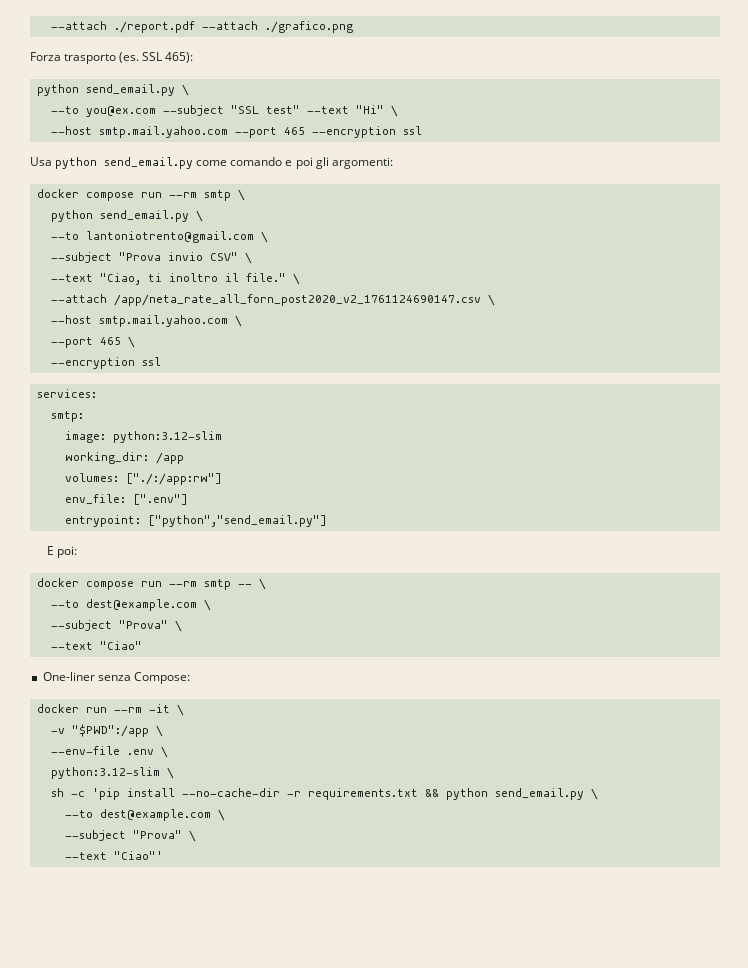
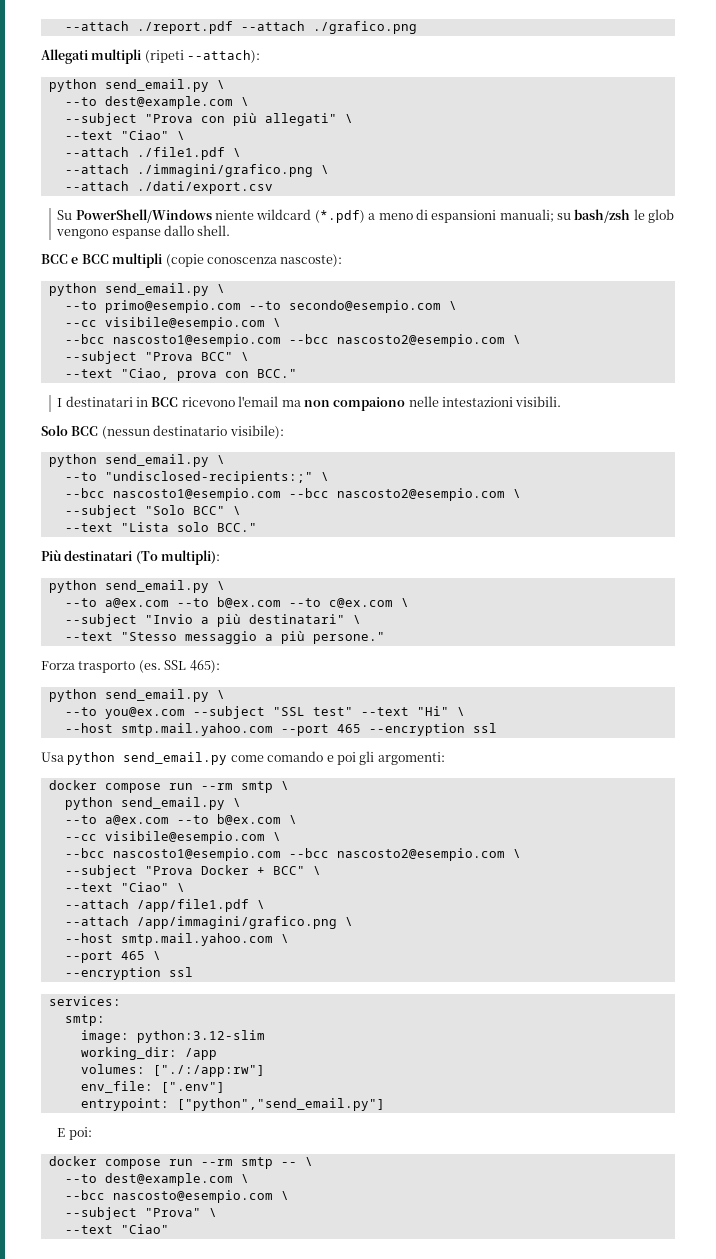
(353, 27) none -> [41,49,261,64] [48,79,225,92] [64,96,249,109] [64,113,353,126] [64,130,185,140] [64,147,241,160] [64,164,329,177] [64,181,273,194] [57,209,675,223] [56,225,231,239] [41,253,343,268] [48,283,225,296] [64,300,457,313] [64,317,281,330] [64,334,521,347] [64,351,249,364] [64,368,297,381] [57,396,562,411] [41,425,284,439] [48,454,225,467] [64,471,329,484] [64,488,521,501] [64,505,241,518] [64,522,257,532] [41,550,221,565] [48,580,225,593] [64,597,409,608] [64,614,361,627] [64,631,385,644] // Allegati multipli (ripeti --attach): // python send_email.py \ // --to dest@example.com \ // --subject "Prova con più allegati" \ // --text "Ciao" \ // --attach ./file1.pdf \ // --attach ./immagini/grafico.png \ // --attach ./dati/export.csv // Su PowerShell/Windows niente wildcard (*.pdf) a meno di espansioni manuali; su bash/zsh le glob vengono espanse dallo shell. // BCC e BCC multipli (copie conoscenza nascoste): // python send_email.py \ // --to primo@esempio.com --to secondo@esempio.com \ // --cc visibile@esempio.com \ // --bcc nascosto1@esempio.com --bcc nascosto2@esempio.com \ // --subject "Prova BCC" \ // --text "Ciao, prova con BCC." // I destinatari in BCC ricevono l'email ma non compaiono nelle intestazioni visibili. // Solo BCC (nessun destinatario visibile): // python send_email.py \ // --to "undisclosed-recipients:;" \ // --bcc nascosto1@esempio.com --bcc nascosto2@esempio.com \ // --subject "Solo BCC" \ // --text "Lista solo BCC." // Più destinatari (To multipli): // python send_email.py \ // --to a@ex.com --to b@ex.com --to c@ex.com \ // --subject "Invio a più destinatari" \ // --text "Stesso messaggio a più persone."
[85,231,268,243] [50,252,252,264] [50,273,300,285] [50,294,481,306] lantoniotrento@gmail.com \ // --subject "Prova invio CSV" \ // --text "Ciao, ti inoltro il file." \ // --attach /app/neta_rate_all_forn_post2020_v2_1761124690147.csv -> [104,814,297,825] [64,831,281,844] [64,848,521,861] [64,865,321,878] [64,882,185,892] [64,899,265,912] [64,916,337,929] a@ex.com --to b@ex.com \ // --cc visibile@esempio.com \ // --bcc nascosto1@esempio.com --bcc nascosto2@esempio.com \ // --subject "Prova Docker + BCC" \ // --text "Ciao" \ // --attach /app/file1.pdf \ // --attach /app/immagini/grafico.png
[50,620,182,632] [50,641,142,650] [42,672,190,684] [36,704,184,716] [50,724,163,737] [50,746,168,758] [50,767,174,779] [50,788,598,800] [64,809,225,821] [64,830,196,842] [64,851,163,860] --subject "Prova" \ // --text "Ciao" // One‑liner senza Compose: // docker run --rm -it \ // -v "$PWD":/app \ // --env-file .env \ // python:3.12-slim \ // sh -c 'pip install --no-cache-dir -r requirements.txt && python send_email.py \ // --to dest@example.com \ // --subject "Prova" \ // --text "Ciao"' -> [64,1190,289,1203] [64,1207,217,1220] [64,1224,169,1234] --bcc nascosto@esempio.com \ // --subject "Prova" \ // --text "Ciao"

